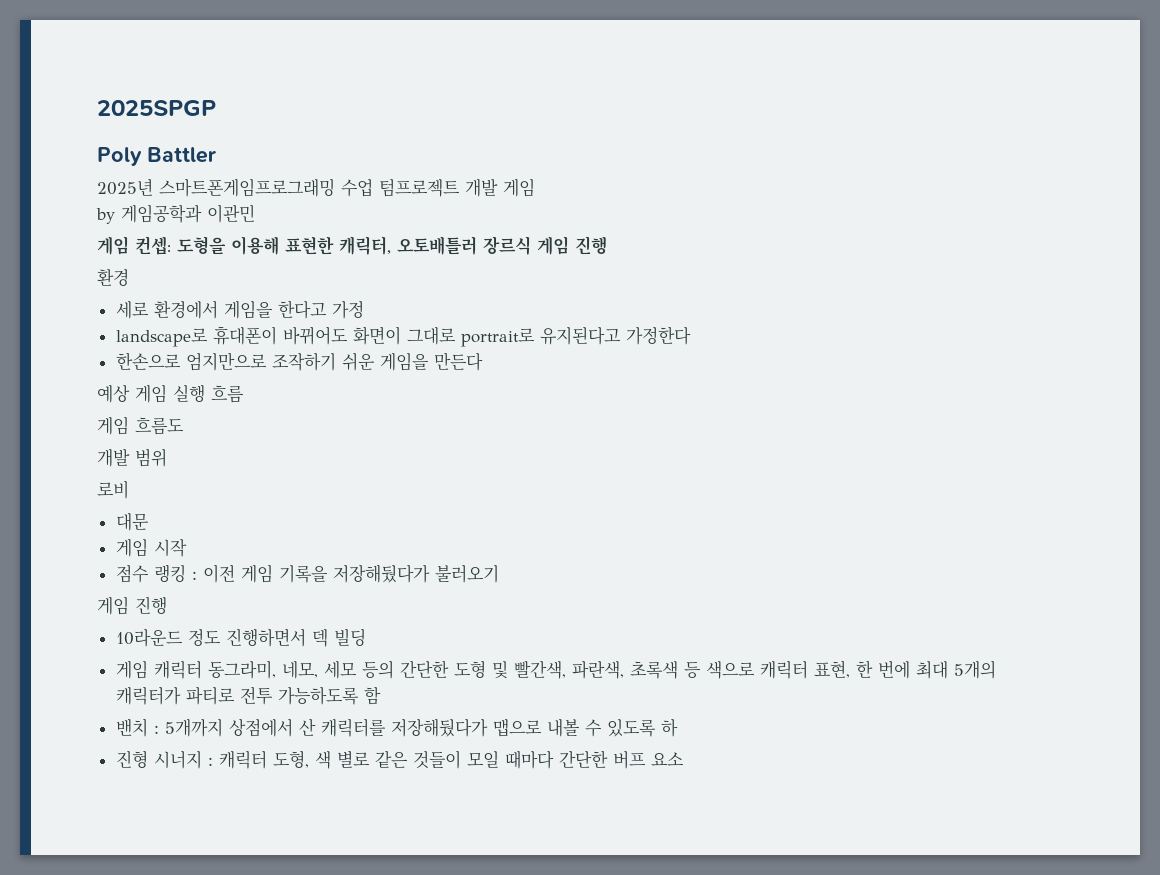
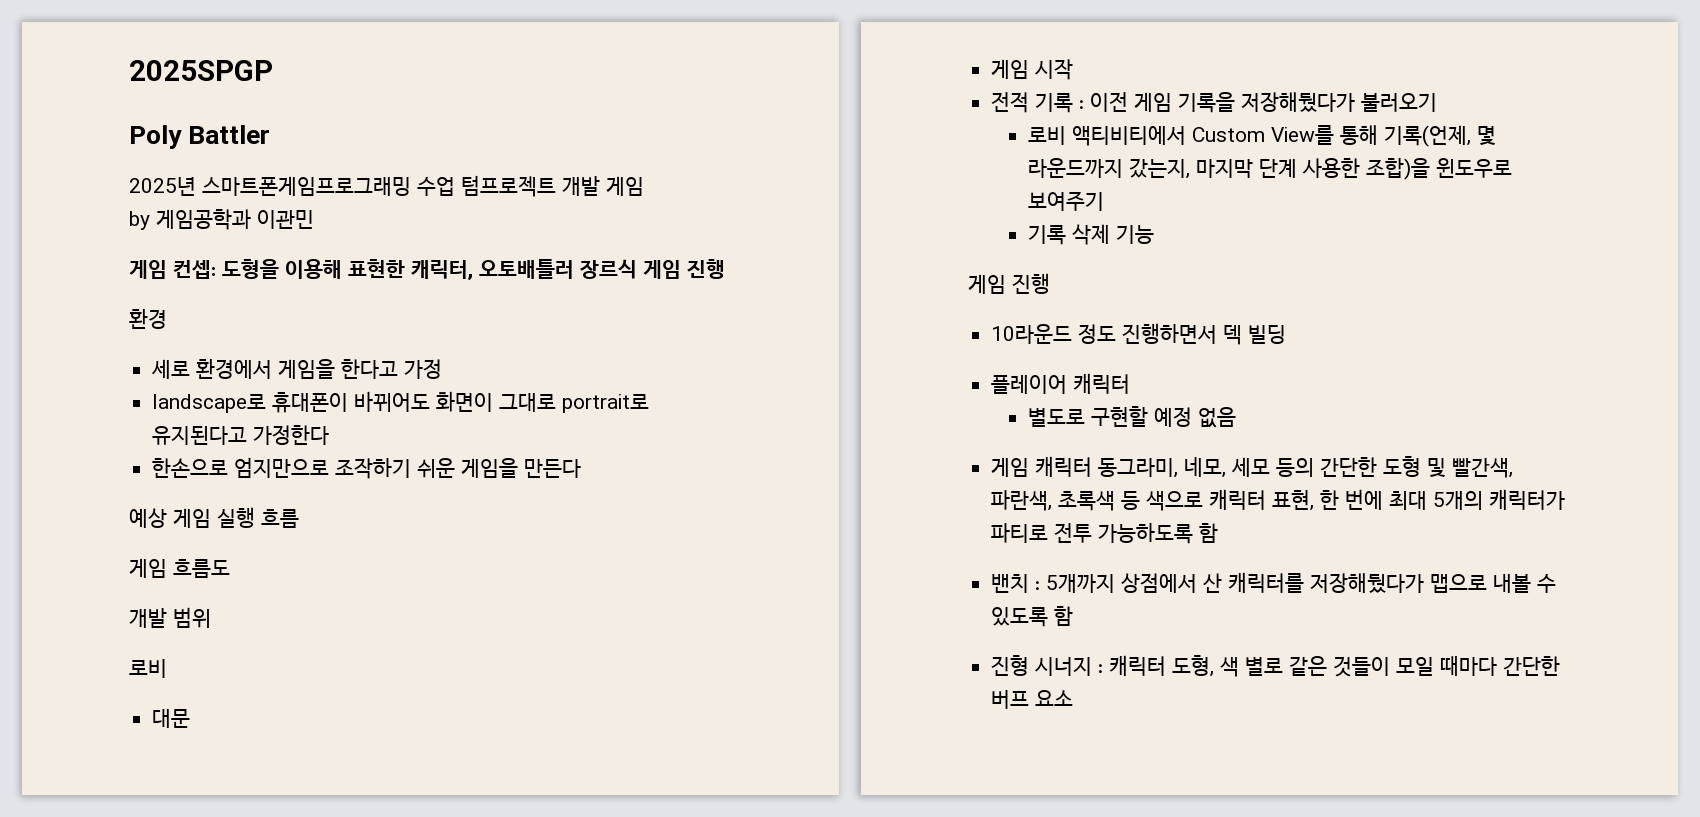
[115,564,186,583] 점수 랭킹 -> [991,92,1074,113] 전적 기록
(499, 574) none -> [1028,125,1497,147] [1028,157,1513,180] [1028,191,1105,211] [1028,224,1155,245] // 로비 액티비티에서 Custom View를 통해 기록(언제, 몇 라운드까지 갔는지, 마지막 단계 사용한 조합)을 윈도우로 보여주기 // 기록 삭제 기능
(366, 637) none -> [991,373,1131,394] [1028,406,1237,428] // 플레이어 캐릭터 // 별도로 구현할 예정 없음
[660,719,678,737] 하 -> [1054,606,1074,626] 함

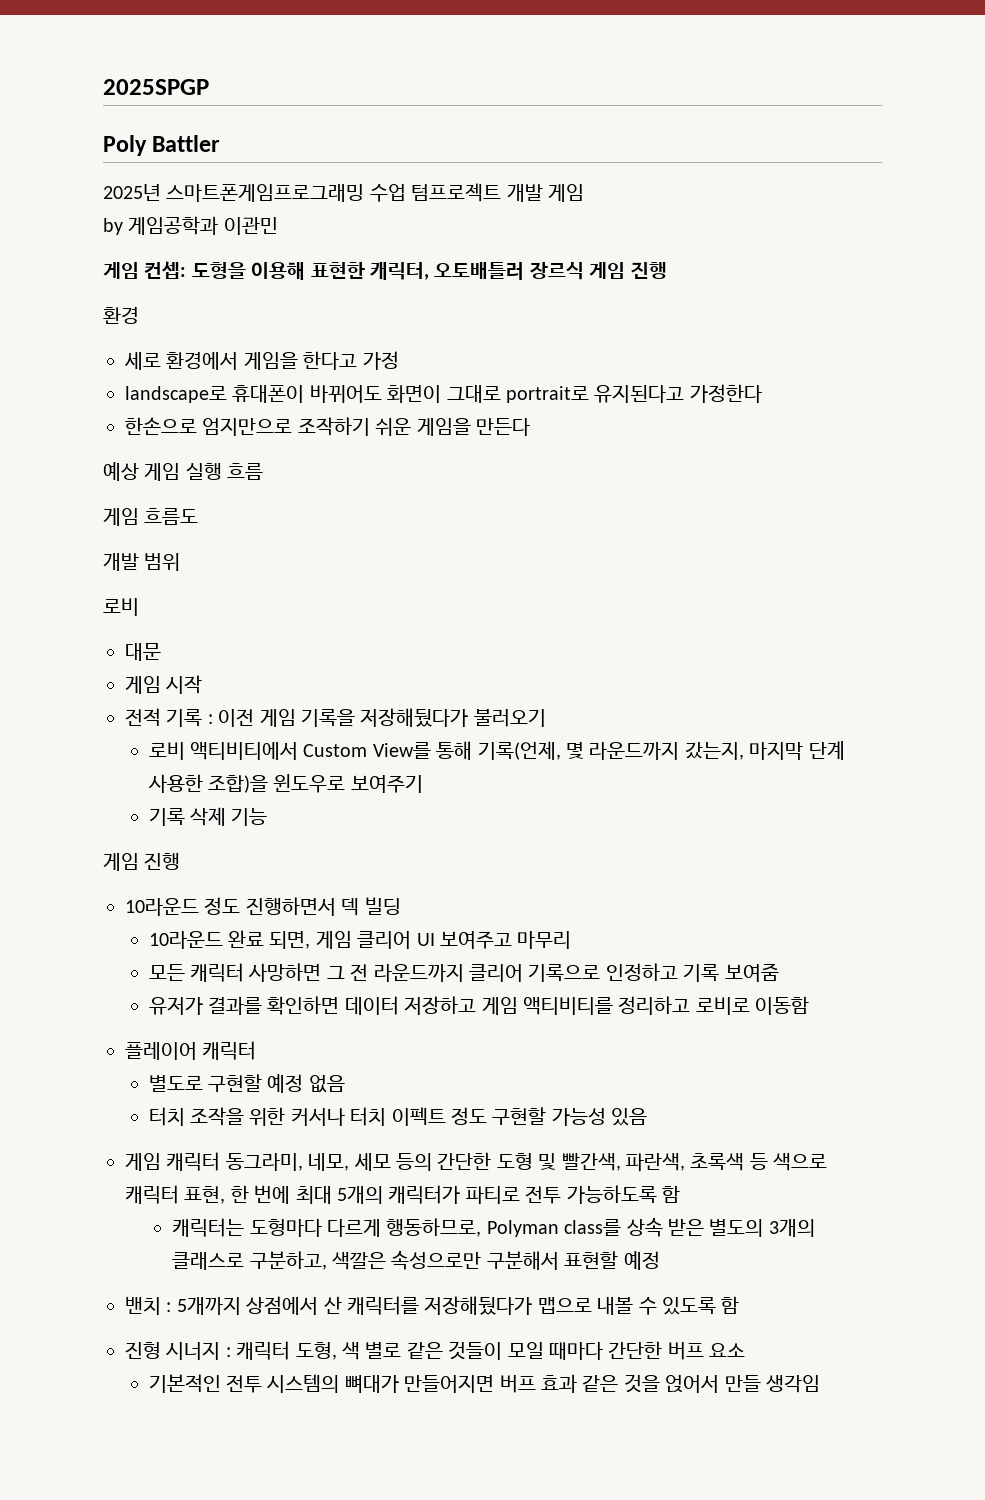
(1287, 334) none -> [148,930,572,949] [148,963,779,982] [148,996,810,1015] // 10라운드 완료 되면, 게임 클리어 UI 보여주고 마무리 // 모든 캐릭터 사망하면 그 전 라운드까지 클리어 기록으로 인정하고 기록 보여줌 // 유저가 결과를 확인하면 데이터 저장하고 게임 액티비티를 정리하고 로비로 이동함
(1237, 417) none -> [148,1107,648,1126] // 터치 조작을 위한 커서나 터치 이펙트 정도 구현할 가능성 있음
(1219, 533) none -> [172,1217,815,1237] [172,1250,660,1270] // 캐릭터는 도형마다 다르게 행동하므로, Polyman class를 상속 받은 별도의 3개의 클래스로 구분하고, 색깔은 속성으로만 구분해서 표현할 예정
(1074, 698) none -> [148,1374,820,1393] // 기본적인 전투 시스템의 뼈대가 만들어지면 버프 효과 같은 것을 얹어서 만들 생각임

